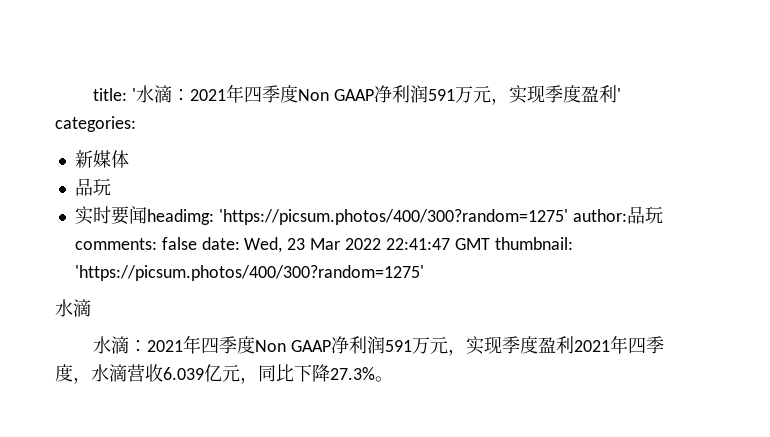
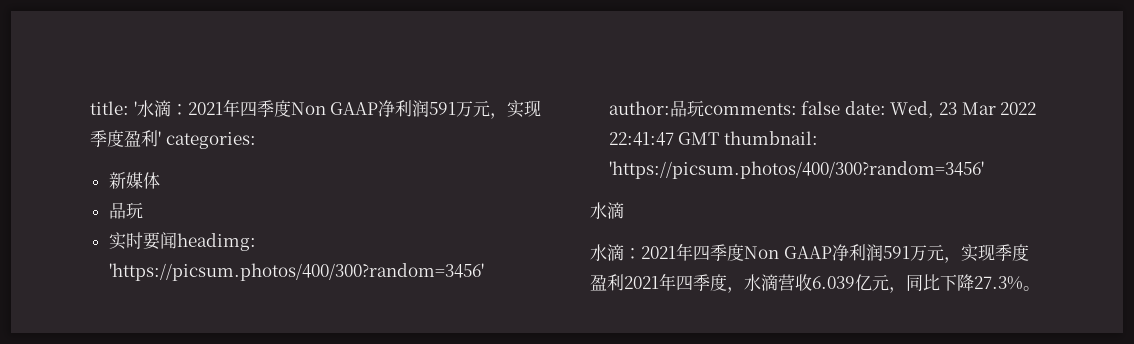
[218,209,568,225] 'https://picsum.photos/400/300?random=1275' -> [108,263,484,281] 'https://picsum.photos/400/300?random=3456'
[74,265,424,281] 'https://picsum.photos/400/300?random=1275' -> [608,161,984,179] 'https://picsum.photos/400/300?random=3456'

